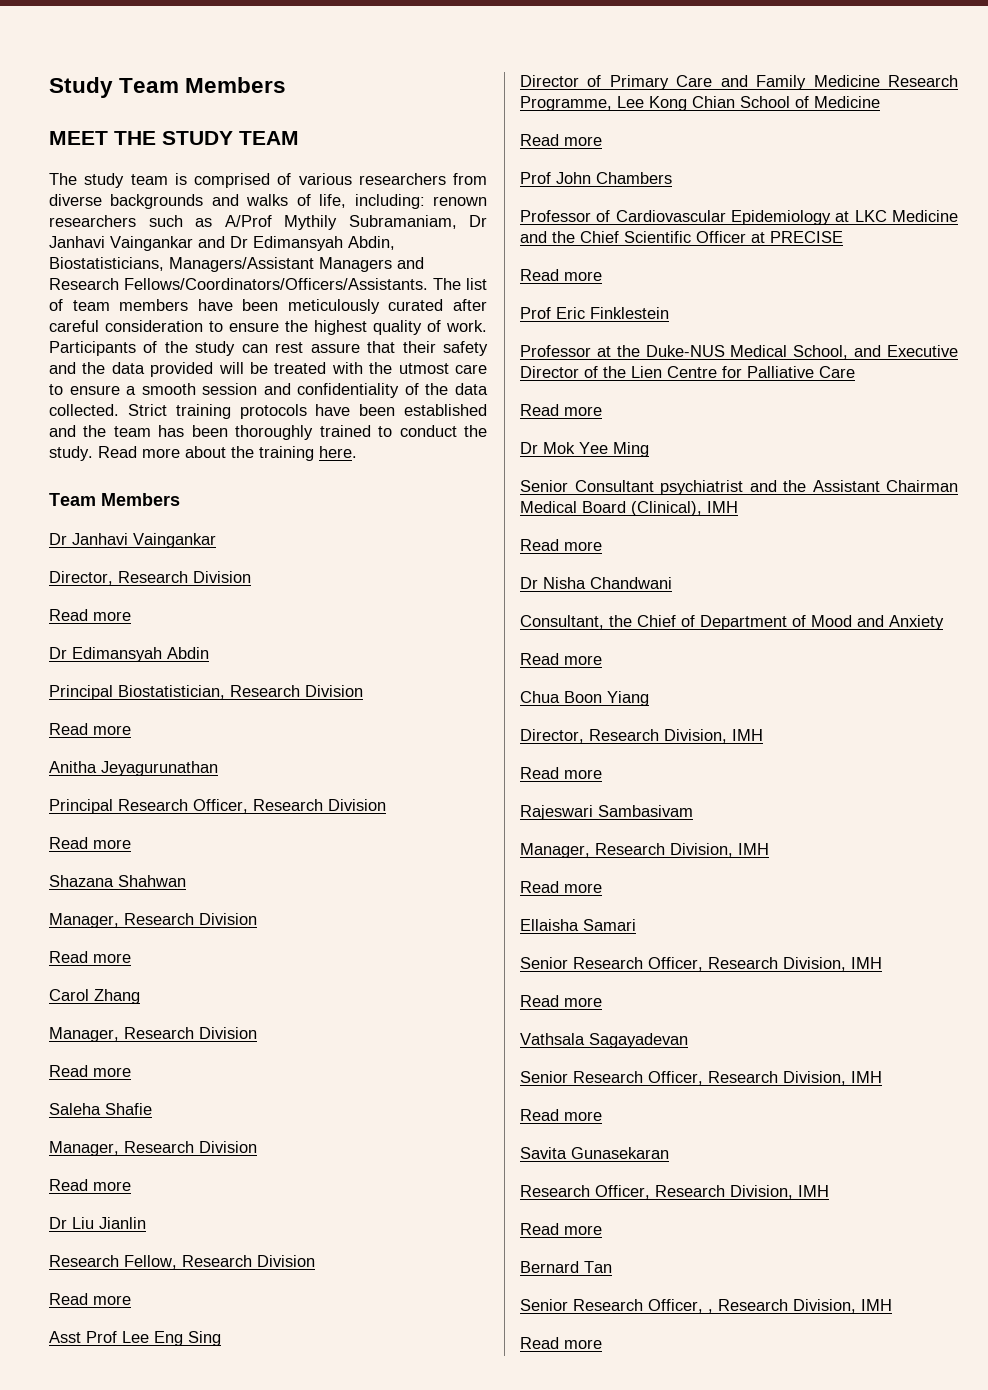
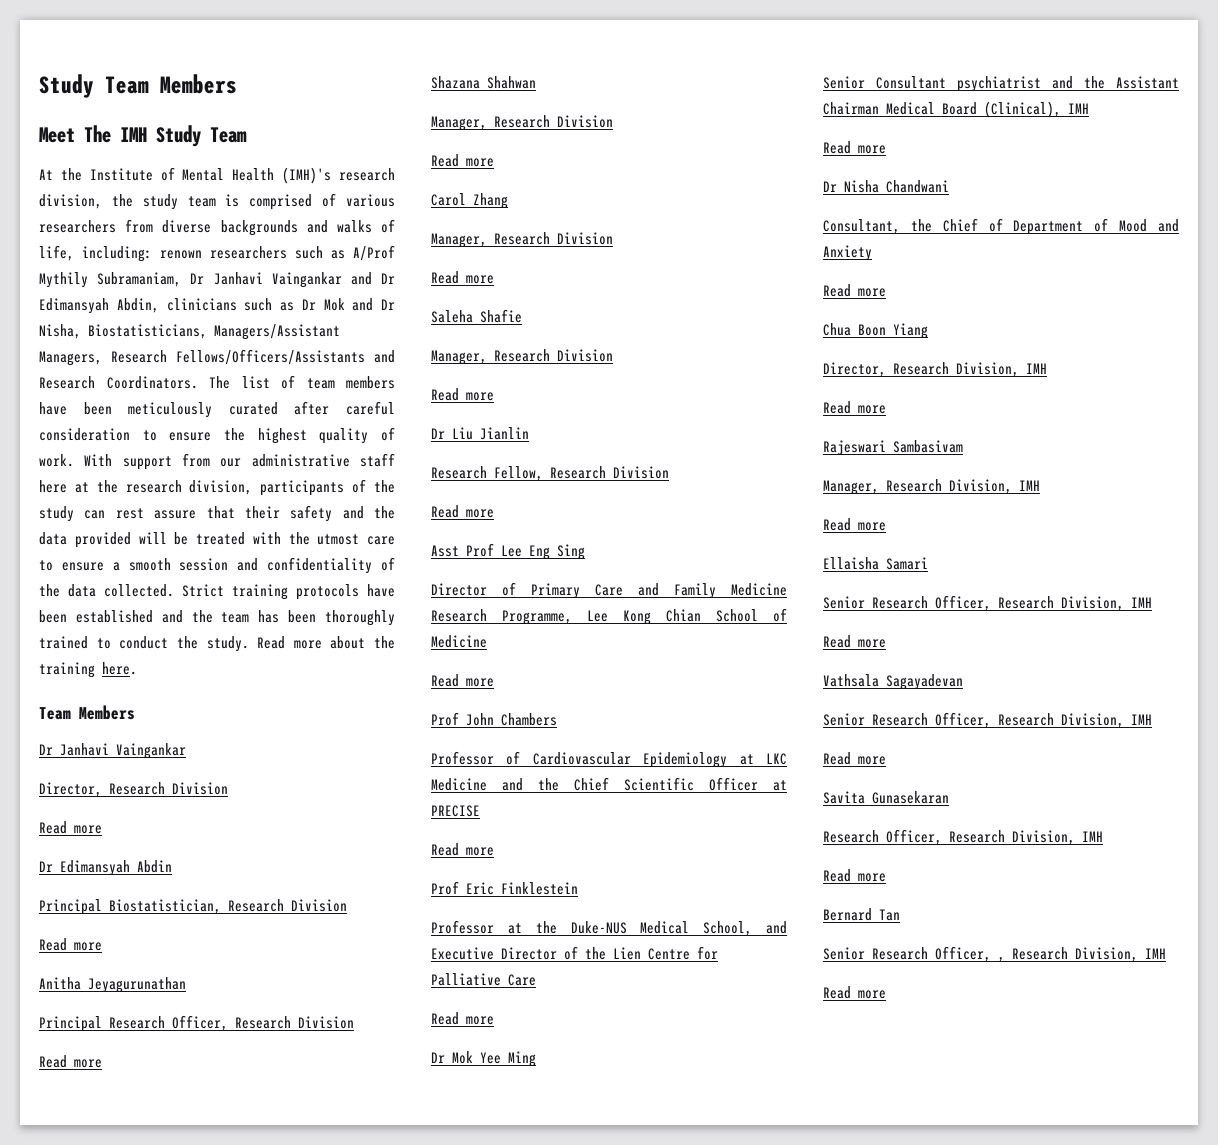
[49,131,299,145] [49,173,77,185] MEET THE STUDY TEAM // The -> [39,125,247,147] [39,167,395,184] [39,194,133,209] Meet The IMH Study Team // At the Institute of Mental Health (IMH)'s research division, the
[49,257,392,272] Biostatisticians, Managers/Assistant Managers -> [166,298,395,311] [39,324,340,340] [39,349,365,366] clinicians such as Dr Mok and Dr Nisha, Biostatisticians, Managers/Assistant Managers, Research Fellows/Officers/Assistants
[124,278,428,290] Fellows/Coordinators/Officers/Assistants. -> [106,376,198,389] Coordinators.
[49,341,136,356] Participants -> [84,453,396,470] [39,480,345,496] With support from our administrative staff here at the research division, participants

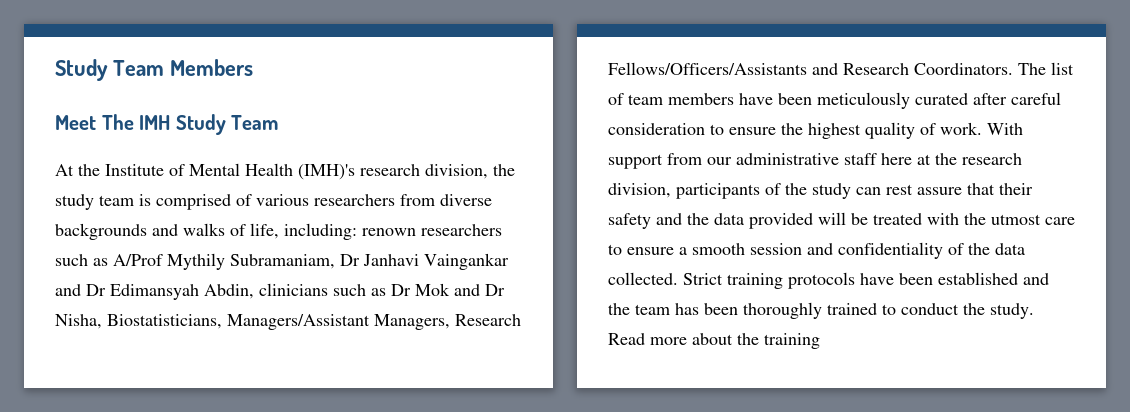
[102,662,137,675] [39,705,135,720] [39,743,186,759] [39,782,228,797] [39,821,102,834] [39,860,172,876] [39,899,347,915] [39,938,102,951] [39,977,186,993] [39,1015,354,1032] [39,1055,102,1068] [431,76,536,89] [431,115,613,131] [431,154,494,167] [431,193,508,209] [431,232,613,248] [431,271,494,284] [431,309,522,323] [431,349,613,365] [431,388,494,401] [431,427,529,440] [431,466,669,481] [431,505,494,518] [431,543,585,560] [431,582,787,599] [431,608,787,625] [431,635,487,648] [431,674,494,687] [431,712,557,726] [431,751,787,768] [431,777,787,791] [431,805,480,817] [431,843,494,856] [431,881,578,895] [431,920,787,936] [431,946,718,960] [431,973,536,986] [431,1012,494,1025] [431,1051,536,1067] [823,76,1179,92] [823,101,1089,118] [823,141,886,154] [823,180,949,193] [823,218,1179,235] [823,245,872,261] [823,284,886,297] [823,323,928,339] [823,362,1047,377] [823,401,886,414] [823,440,963,455] [823,479,1040,495] [823,518,886,531] [823,557,928,570] [823,595,1152,611] [823,635,886,648] [823,674,963,690] [823,712,1152,728] [823,752,886,765] [823,791,949,804] [823,829,1103,845] [823,869,886,882] [823,908,900,921] [823,946,1166,962] [823,986,886,999] here. // Team Members // Dr Janhavi Vaingankar // Director, Research Division // Read more // Dr Edimansyah Abdin // Principal Biostatistician, Research Division // Read more // Anitha Jeyagurunathan // Principal Research Officer, Research Division // Read more // Shazana Shahwan // Manager, Research Division // Read more // Carol Zhang // Manager, Research Division // Read more // Saleha Shafie // Manager, Research Division // Read more // Dr Liu Jianlin // Research Fellow, Research Division // Read more // Asst Prof Lee Eng Sing // Director of Primary Care and Family Medicine Research Programme, Lee Kong Chian School of Medicine // Read more // Prof John Chambers // Professor of Cardiovascular Epidemiology at LKC Medicine and the Chief Scientific Officer at PRECISE // Read more // Prof Eric Finklestein // Professor at the Duke-NUS Medical School, and Executive Director of the Lien Centre for Palliative Care // Read more // Dr Mok Yee Ming // Senior Consultant psychiatrist and the Assistant Chairman Medical Board (Clinical), IMH // Read more // Dr Nisha Chandwani // Consultant, the Chief of Department of Mood and Anxiety // Read more // Chua Boon Yiang // Director, Research Division, IMH // Read more // Rajeswari Sambasivam // Manager, Research Division, IMH // Read more // Ellaisha Samari // Senior Research Officer, Research Division, IMH // Read more // Vathsala Sagayadevan // Senior Research Officer, Research Division, IMH // Read more // Savita Gunasekaran // Research Officer, Research Division, IMH // Read more // Bernard Tan // Senior Research Officer, , Research Division, IMH // Read more -> (820, 341) none

